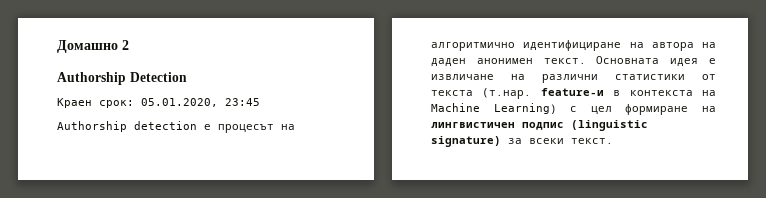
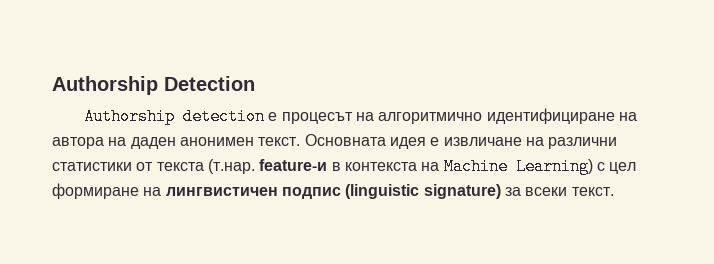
[57,40,129,53] Домашно 2 // -> (52, 85) none
[57,98,260,108] // Краен срок: 05.01.2020, 23:45 -> (255, 83) none

